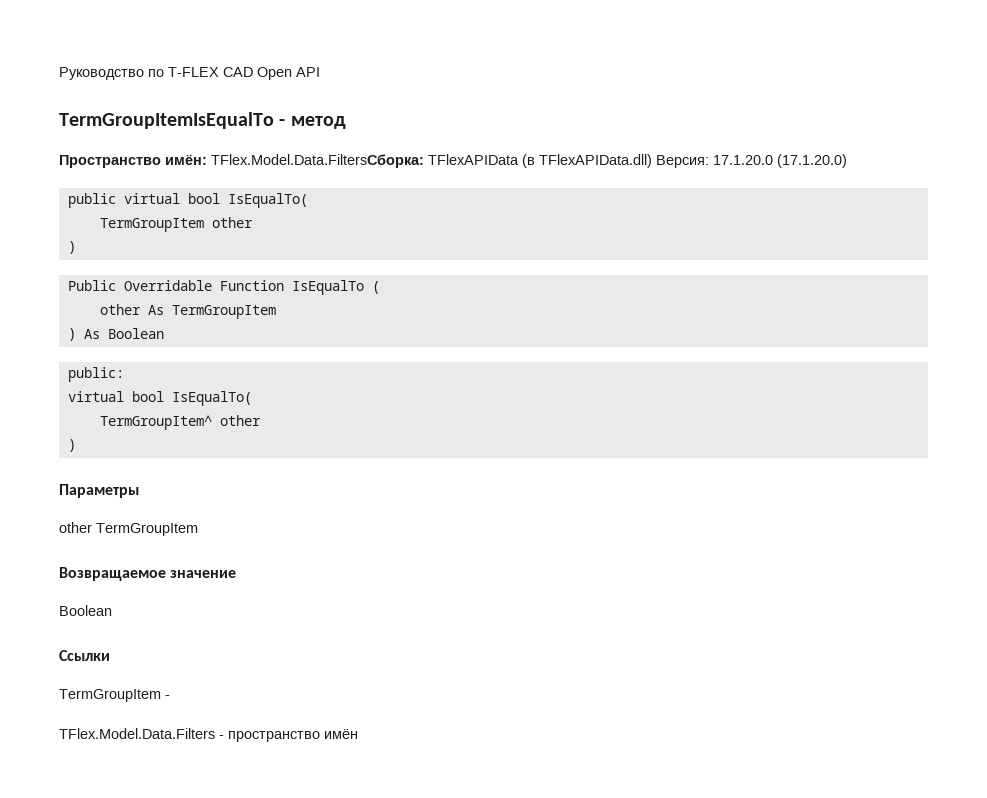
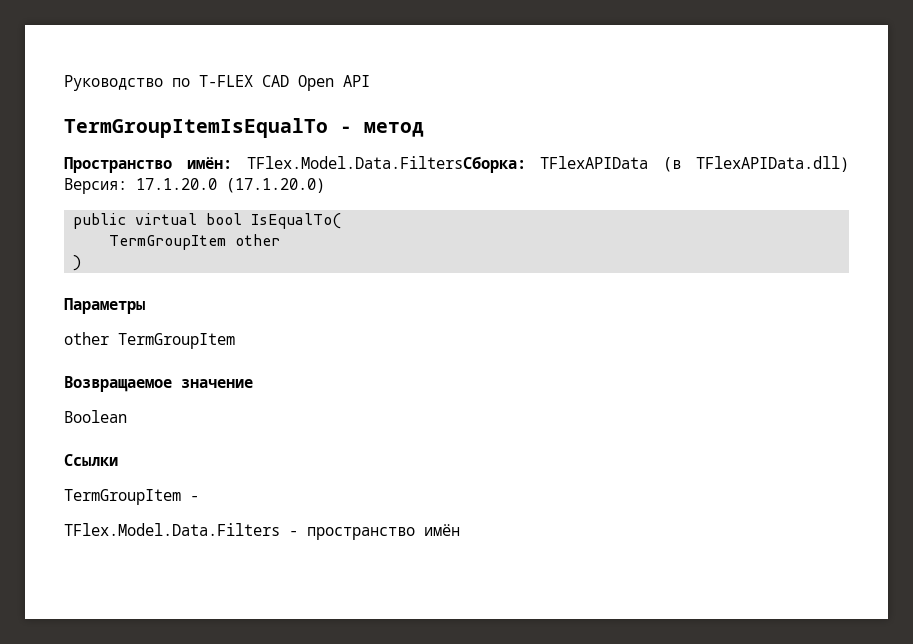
[67,280,380,295] [99,304,276,319] [67,328,164,341] [67,367,124,382] [67,391,252,406] [99,415,261,430] [67,439,76,452] // Public Overridable Function IsEqualTo ( // other As TermGroupItem // ) As Boolean // public: // virtual bool IsEqualTo( // TermGroupItem^ other // ) -> (82, 263) none

